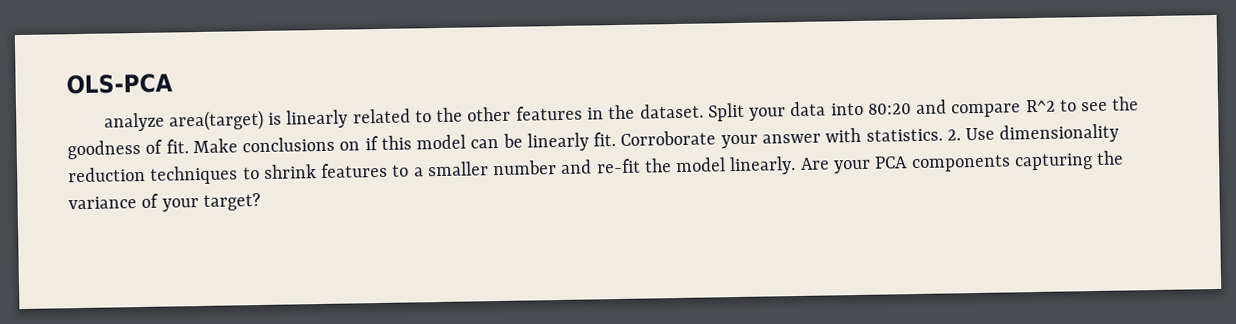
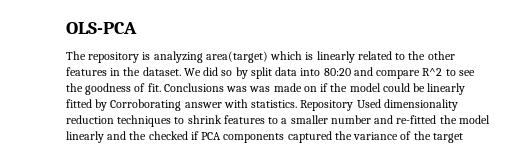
[103,109,264,132] analyze area(target) -> [66,51,303,63] The repository is analyzing area(target) which
[707,102,787,122] Split your -> [183,67,272,79] We did so by split
[192,130,758,154] Make conclusions on if this model can be linearly fit. Corroborate your -> [163,83,466,95] [66,99,182,111] Conclusions was was made on if the model could be linearly fitted by Corroborating
[946,127,996,141] 2. Use -> [300,99,381,111] Repository Used
[595,156,871,176] re-fit the model linearly. Are your -> [396,115,490,124] [66,131,199,143] re-fitted the model linearly and the checked if
[1013,153,1093,171] capturing -> [287,131,332,143] captured
[161,192,261,212] your target? -> [413,131,463,143] the target

